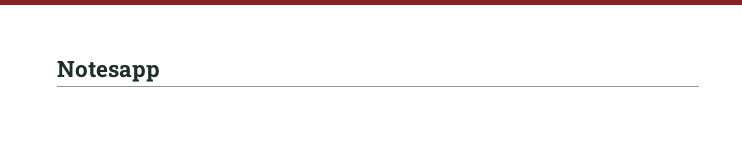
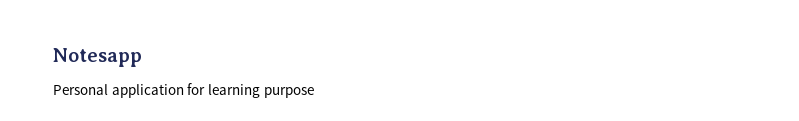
(160, 71) none -> [53,83,314,98] // Personal application for learning purpose

